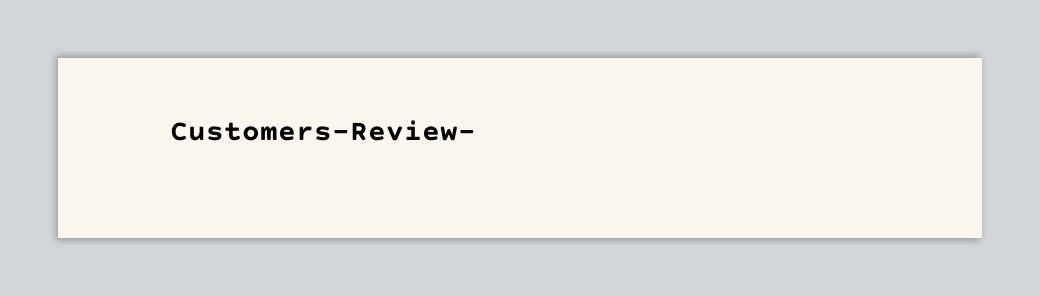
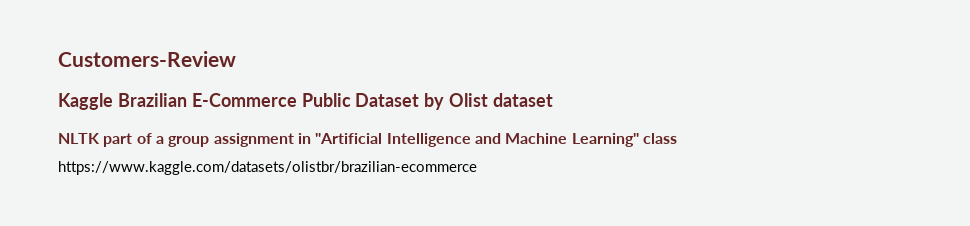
[170,120,476,141] Customers-Review- -> [58,51,236,67] [58,93,554,110] [58,133,677,147] [58,161,477,175] Customers-Review // Kaggle Brazilian E-Commerce Public Dataset by Olist dataset // NLTK part of a group assignment in "Artificial Intelligence and Machine Learning" class // https://www.kaggle.com/datasets/olistbr/brazilian-ecommerce

